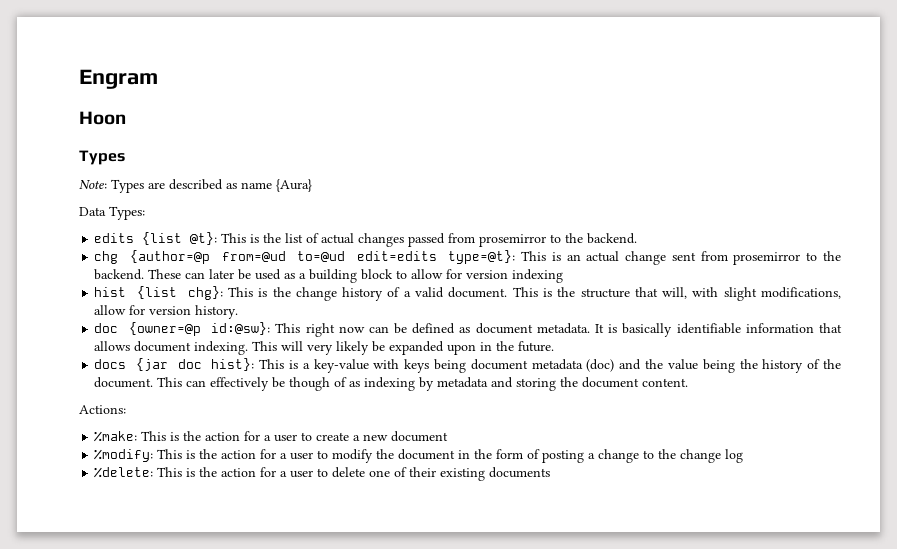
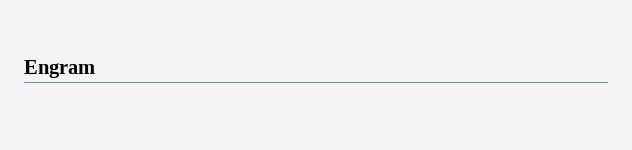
[79,111,126,125] [79,150,125,165] [79,179,312,193] [79,206,145,220] [94,232,638,247] [94,250,841,265] [94,269,564,283] [94,286,841,301] [94,305,239,319] [94,322,842,337] [94,341,555,355] [94,358,842,373] [94,377,689,391] [79,405,126,414] [94,431,449,442] [94,449,744,463] [94,467,551,481] // Hoon // Types // Note: Types are described as name {Aura} // Data Types: // edits {list @t}: This is the list of actual changes passed from prosemirror to the backend. // chg {author=@p from=@ud to=@ud edit=edits type=@t}: This is an actual change sent from prosemirror to the backend. These can later be used as a building block to allow for version indexing // hist {list chg}: This is the change history of a valid document. This is the structure that will, with slight modifications, allow for version history. // doc {owner=@p id:@sw}: This right now can be defined as document metadata. It is basically identifiable information that allows document indexing. This will very likely be expanded upon in the future. // docs {jar doc hist}: This is a key-value with keys being document metadata (doc) and the value being the history of the document. This can effectively be though of as indexing by metadata and storing the document content. // Actions: // %make: This is the action for a user to create a new document // %modify: This is the action for a user to modify the document in the form of posting a change to the change log // %delete: This is the action for a user to delete one of their existing documents -> (95, 69) none

